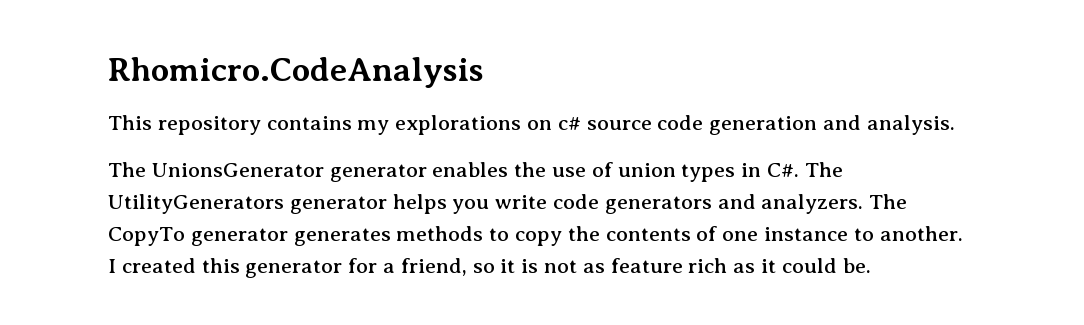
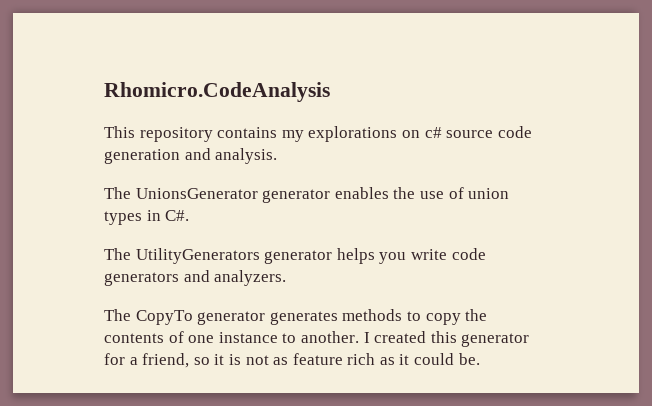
(800, 170) none -> (190, 215) //
(864, 204) none -> (287, 278) //

